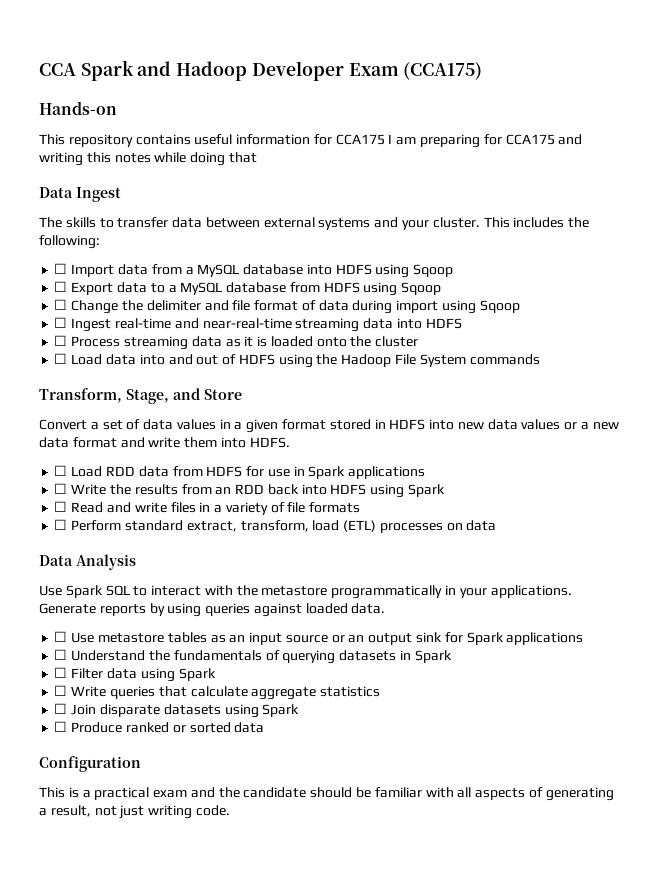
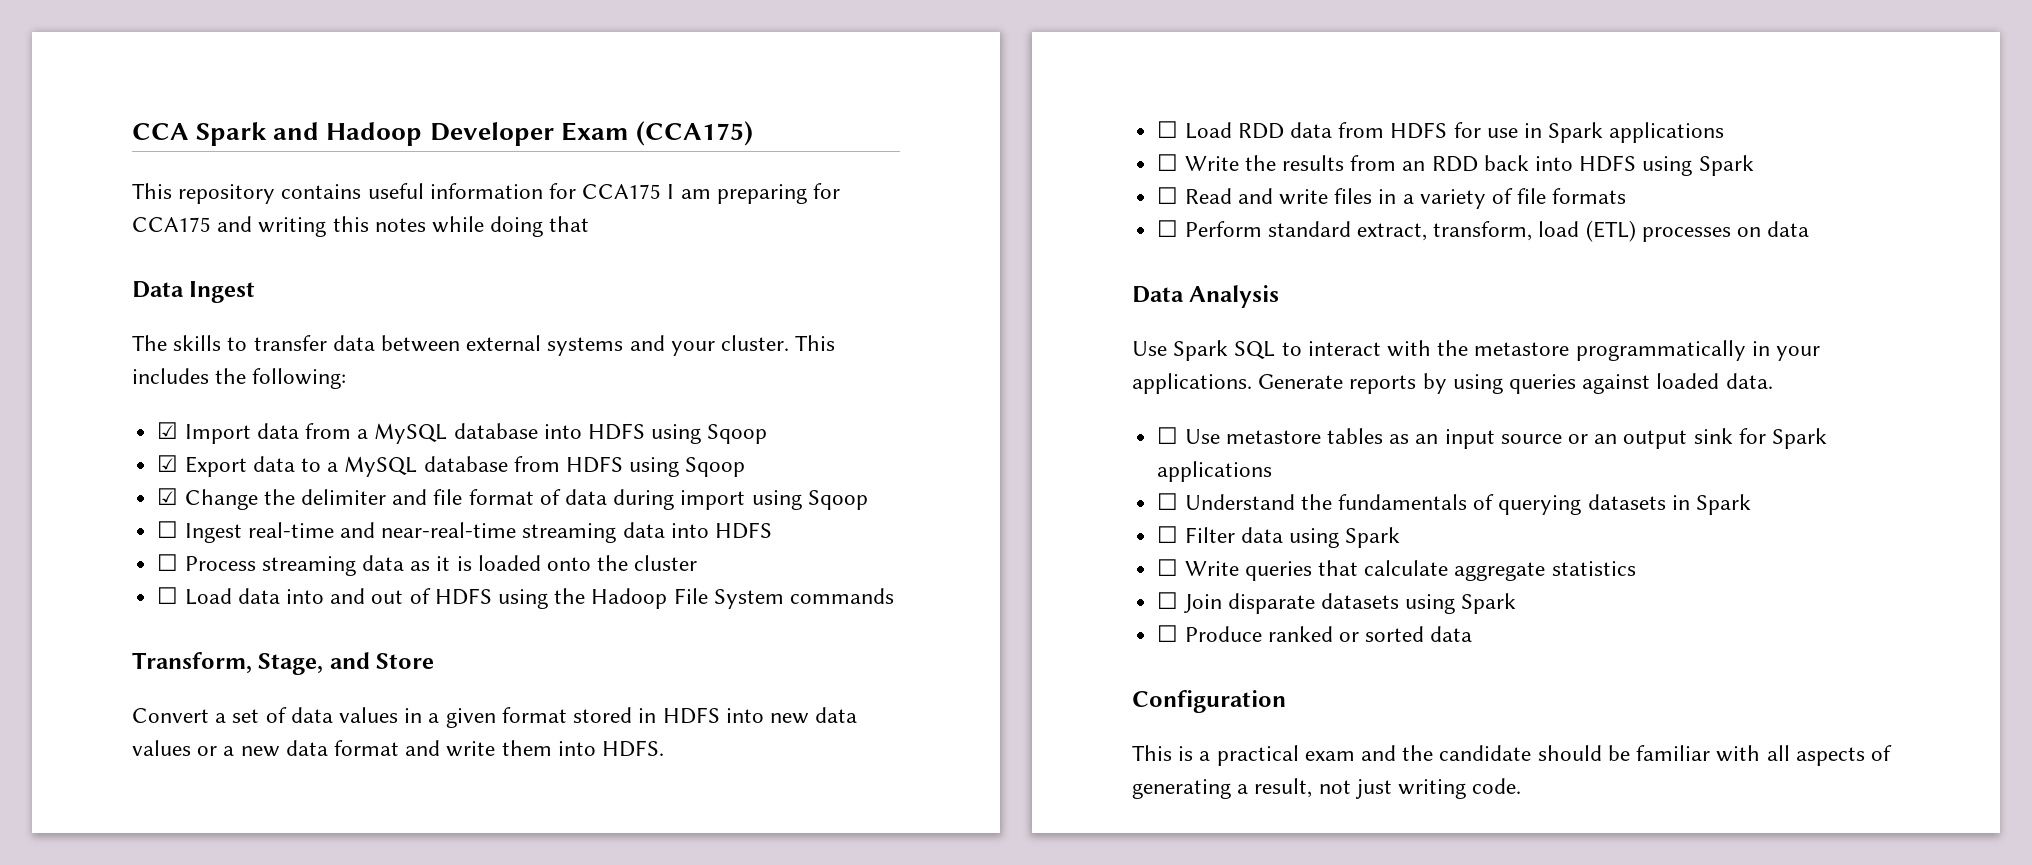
[39,101,117,115] // Hands-on -> (753, 133) none
[54,263,68,274] ☐ -> [157,422,179,439] ☑
[54,281,68,292] ☐ -> [157,455,179,472] ☑
[54,299,68,310] ☐ -> [157,488,179,505] ☑

